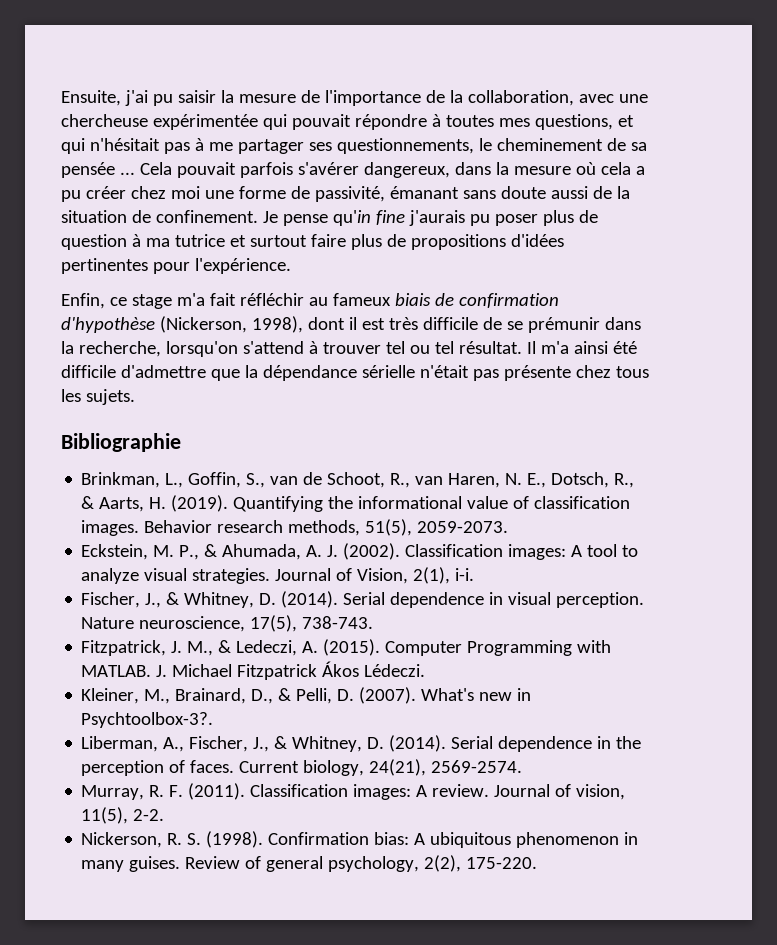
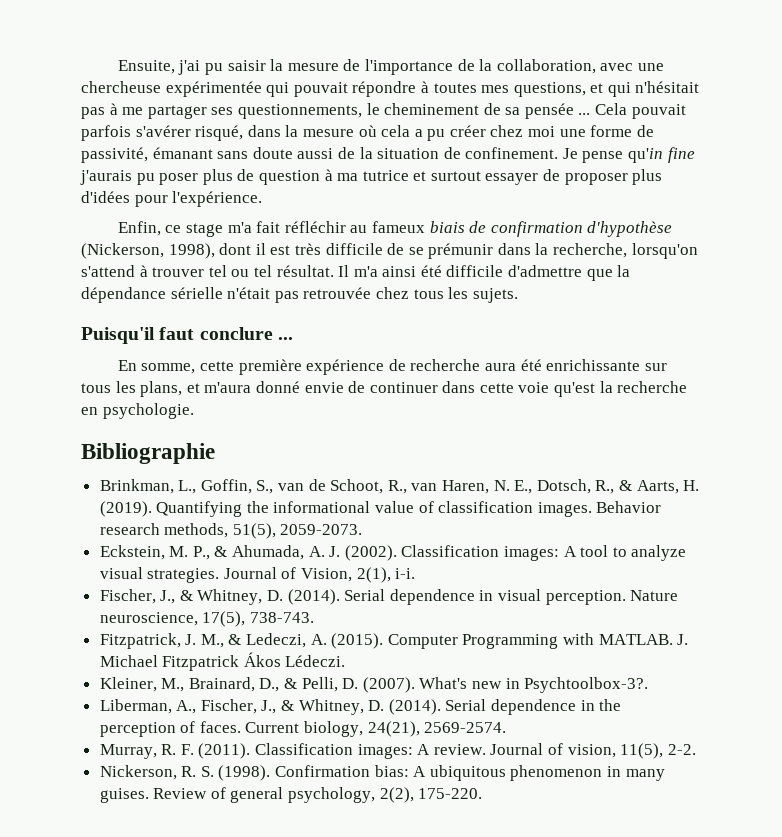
[363,162,450,178] dangereux, -> [195,125,244,141] risqué,
[310,234,564,250] [61,258,148,274] faire plus de propositions d'idées pertinentes -> [485,169,663,185] [81,191,130,203] essayer de proposer plus d'idées
[503,365,571,381] présente -> [303,287,372,299] retrouvée
(135, 397) none -> [81,327,293,344] [117,359,667,375] [81,381,688,397] [81,403,194,419] // Puisqu'il faut conclure ... // En somme, cette première expérience de recherche aura été enrichissante sur tous les plans, et m'aura donné envie de continuer dans cette voie qu'est la recherche en psychologie.

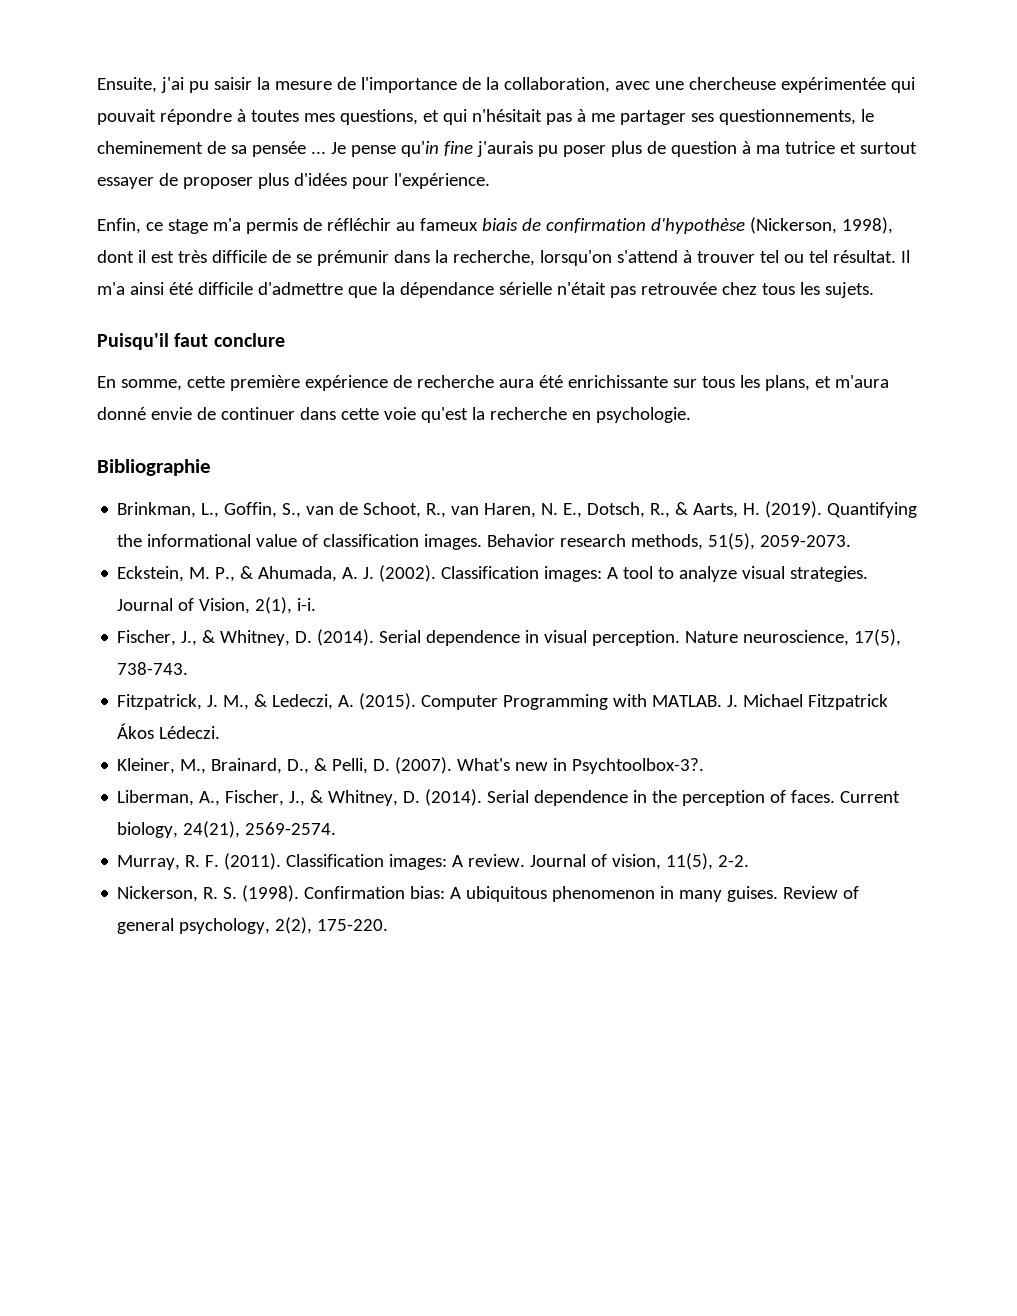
[595,103,686,119] [81,125,654,141] [81,147,559,163] Cela pouvait parfois s'avérer risqué, dans la mesure où cela a pu créer chez moi une forme de passivité, émanant sans doute aussi de la situation de confinement. -> (326, 152) none
[256,221,281,233] fait -> [245,218,322,234] permis de
[277,337,293,340] ... -> (285, 340) none

